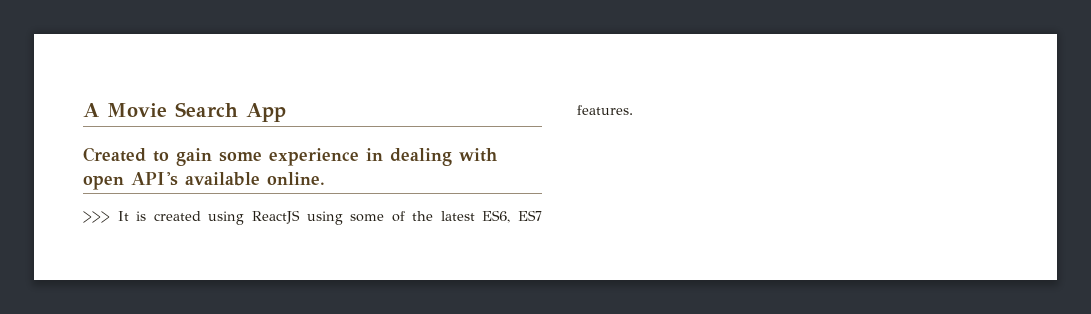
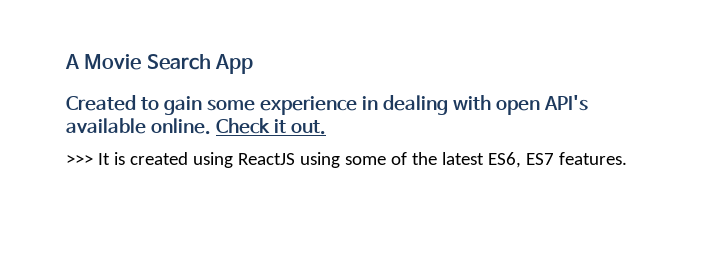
(325, 178) none -> [215,118,326,135] Check it out.

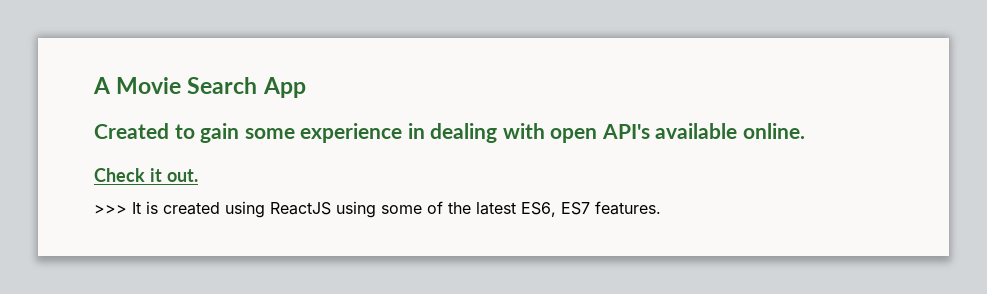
(211, 126) none -> (805, 131) //

